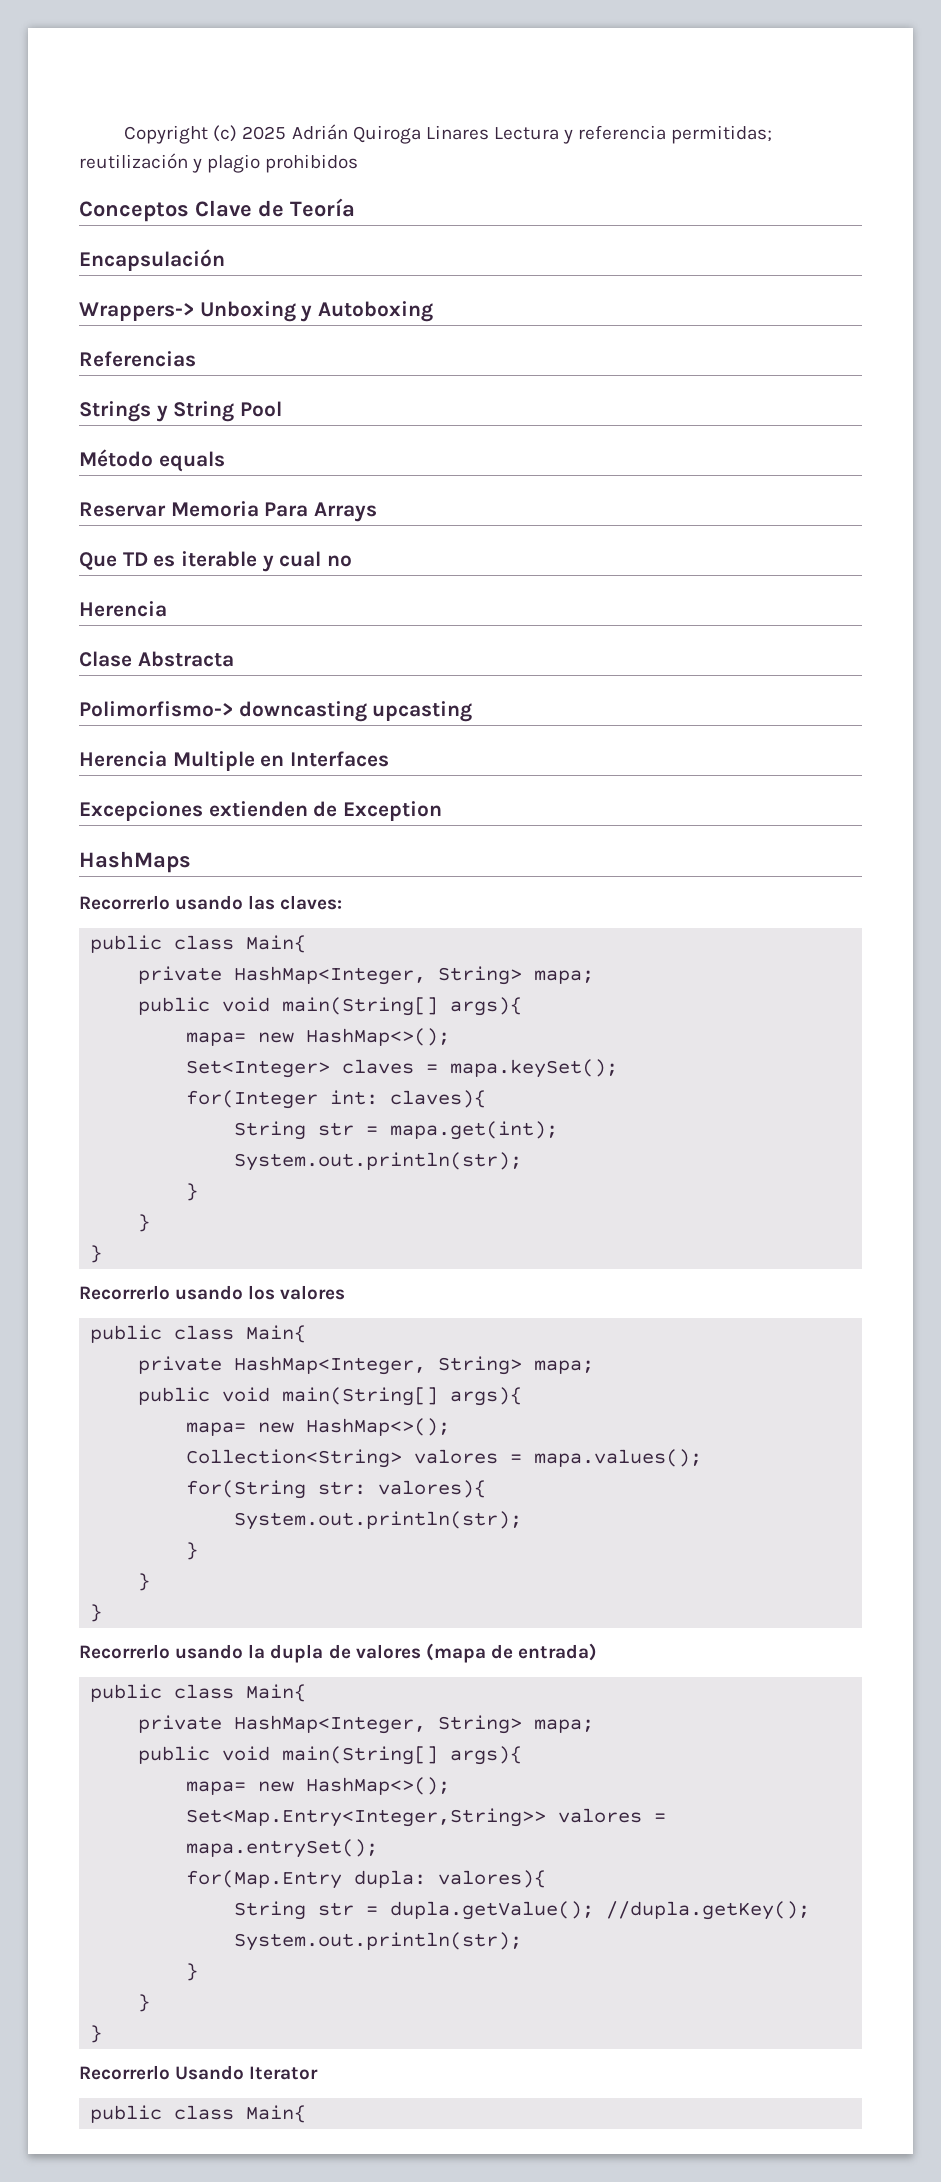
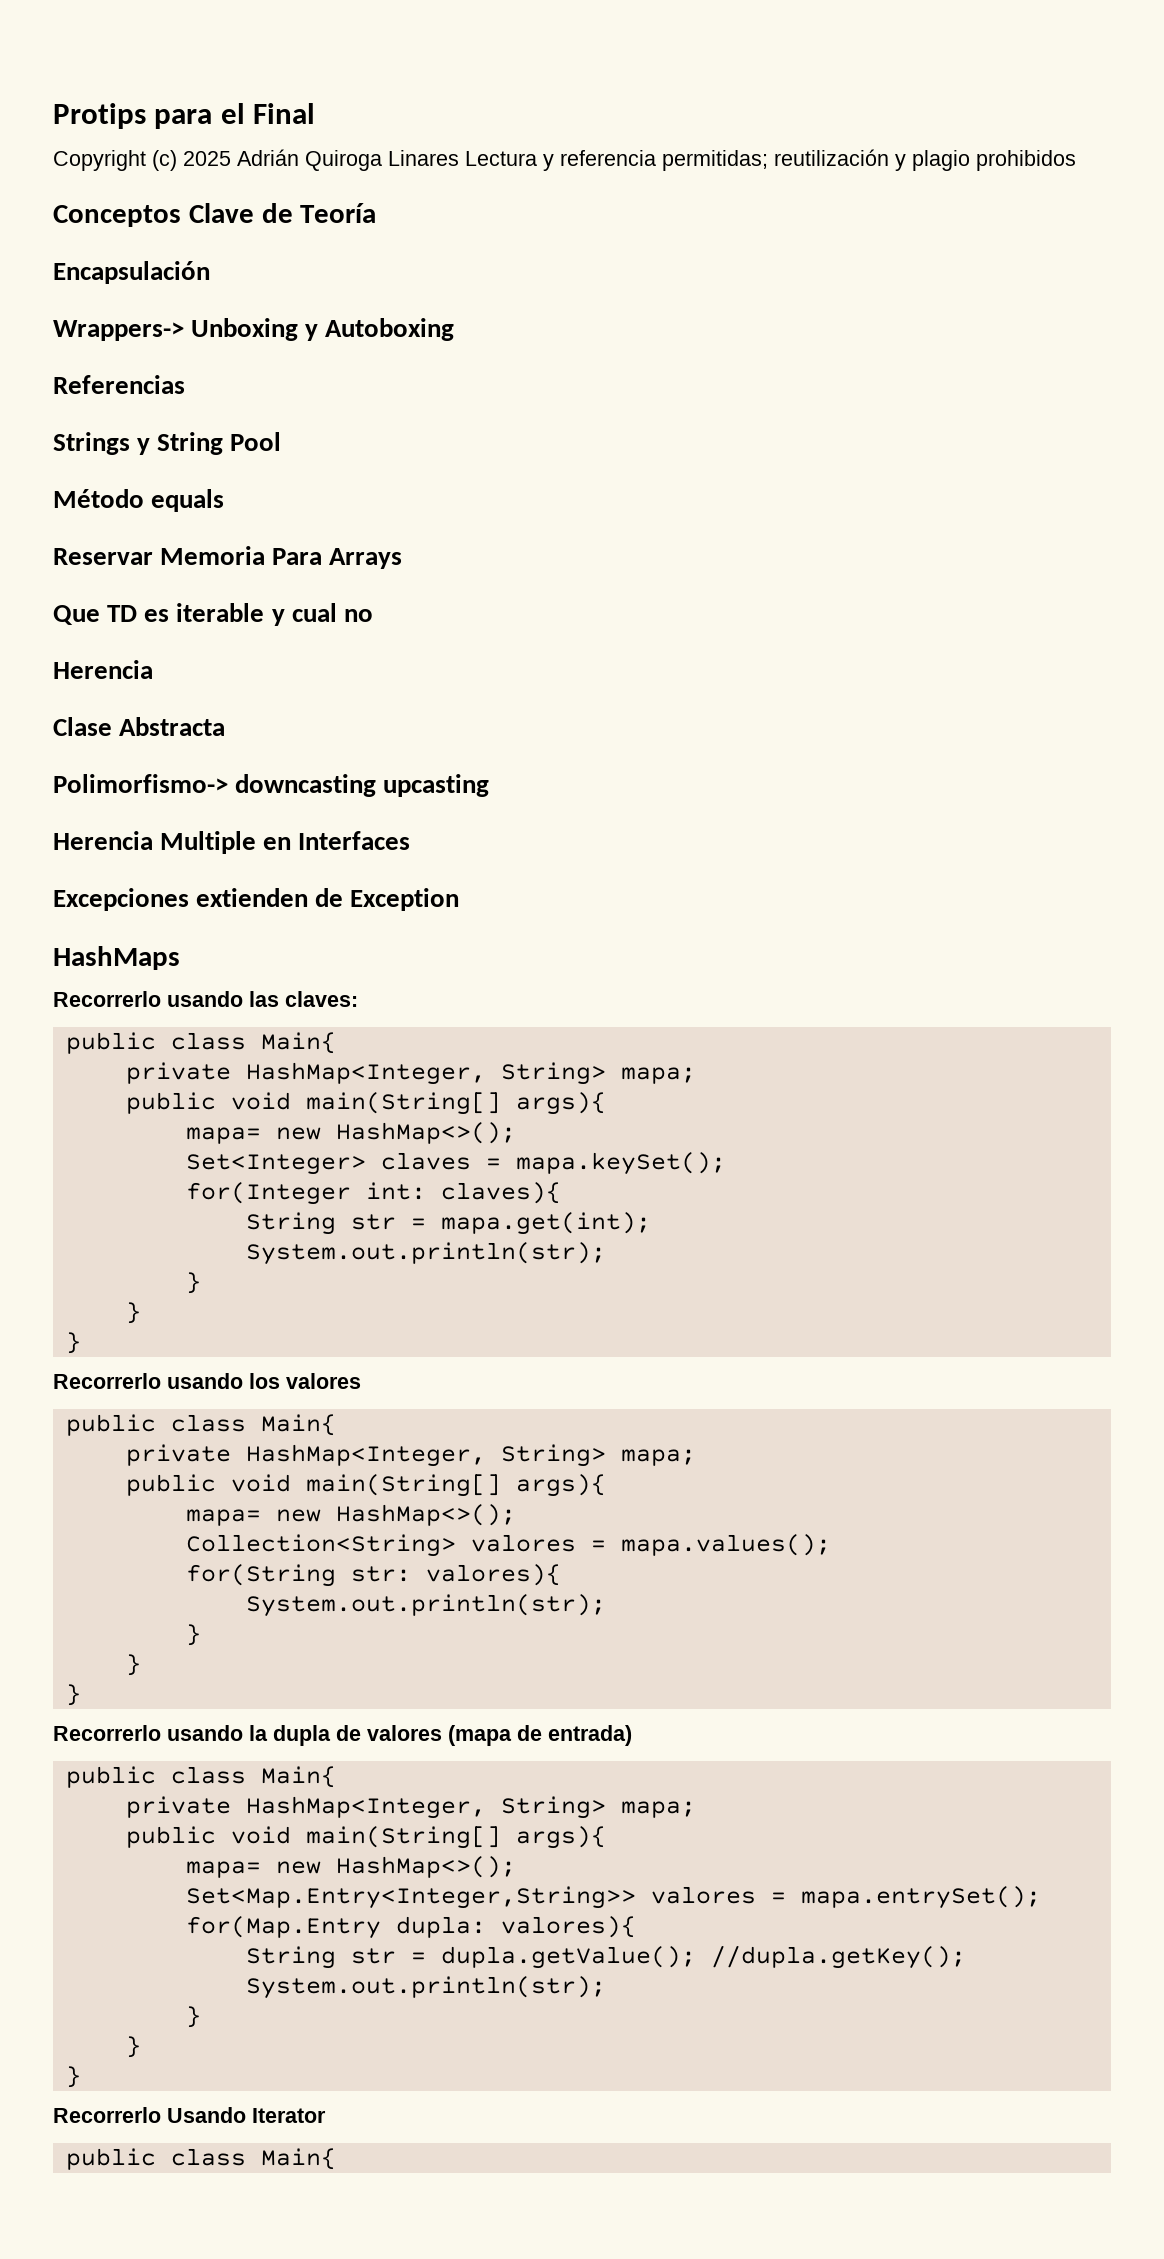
(124, 134) none -> [53,103,316,129] Protips para el Final //

